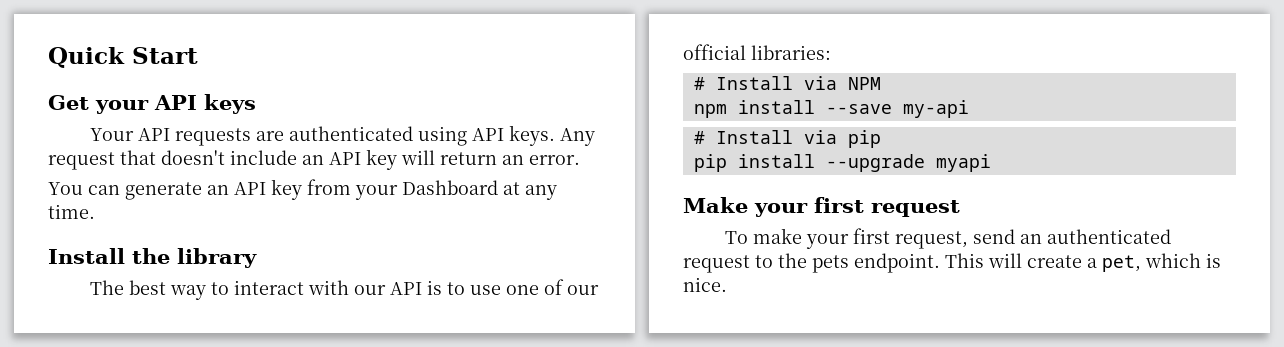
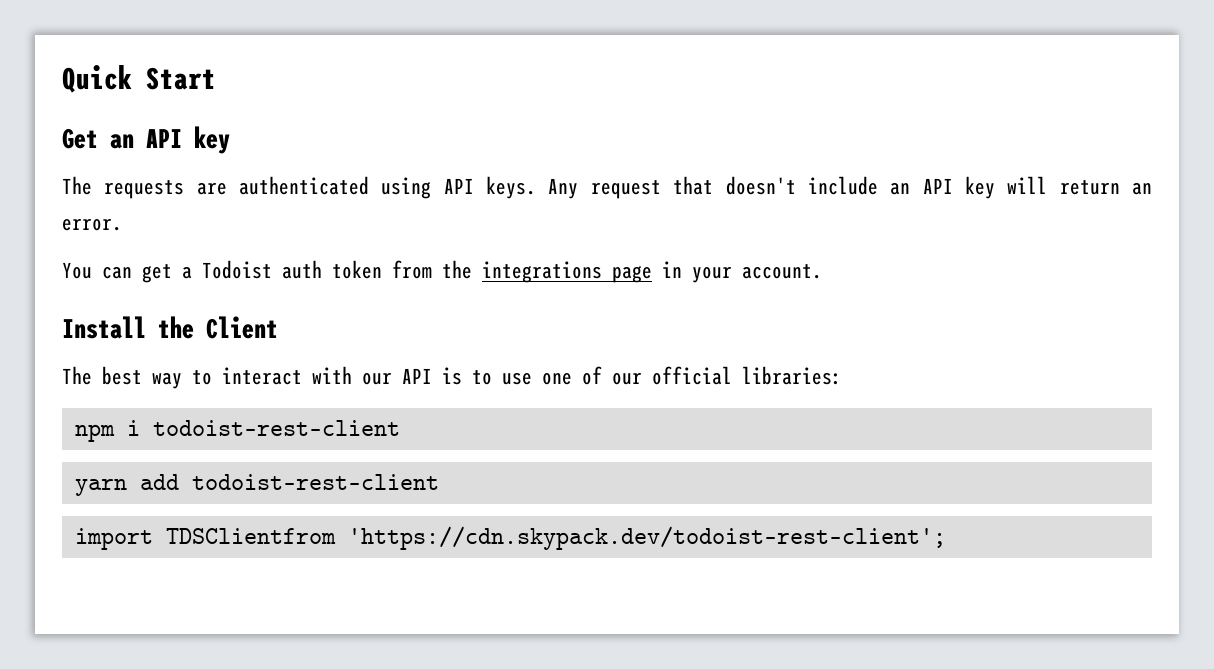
[95,94,256,114] [90,128,171,141] your API keys // Your API -> [110,126,230,154] [62,176,92,195] an API key // The
[125,179,557,200] [48,204,95,219] generate an API key from your Dashboard at any time. -> [142,260,822,283] get a Todoist auth token from the integrations page in your account.
[177,248,257,268] library -> [206,316,278,339] Client
[693,76,881,90] [693,100,969,118] [693,130,881,148] [693,154,991,172] [683,197,960,217] [725,228,1172,249] [683,253,1221,273] [683,277,727,292] # Install via NPM // npm install --save my-api // # Install via pip // pip install --upgrade myapi // Make your first request // To make your first request, send an authenticated request to the pets endpoint. This will create a pet, which is nice. -> [74,420,400,442] [74,474,439,496] [74,526,946,550] npm i todoist-rest-client // yarn add todoist-rest-client // import TDSClientfrom 'https://cdn.skypack.dev/todoist-rest-client';

